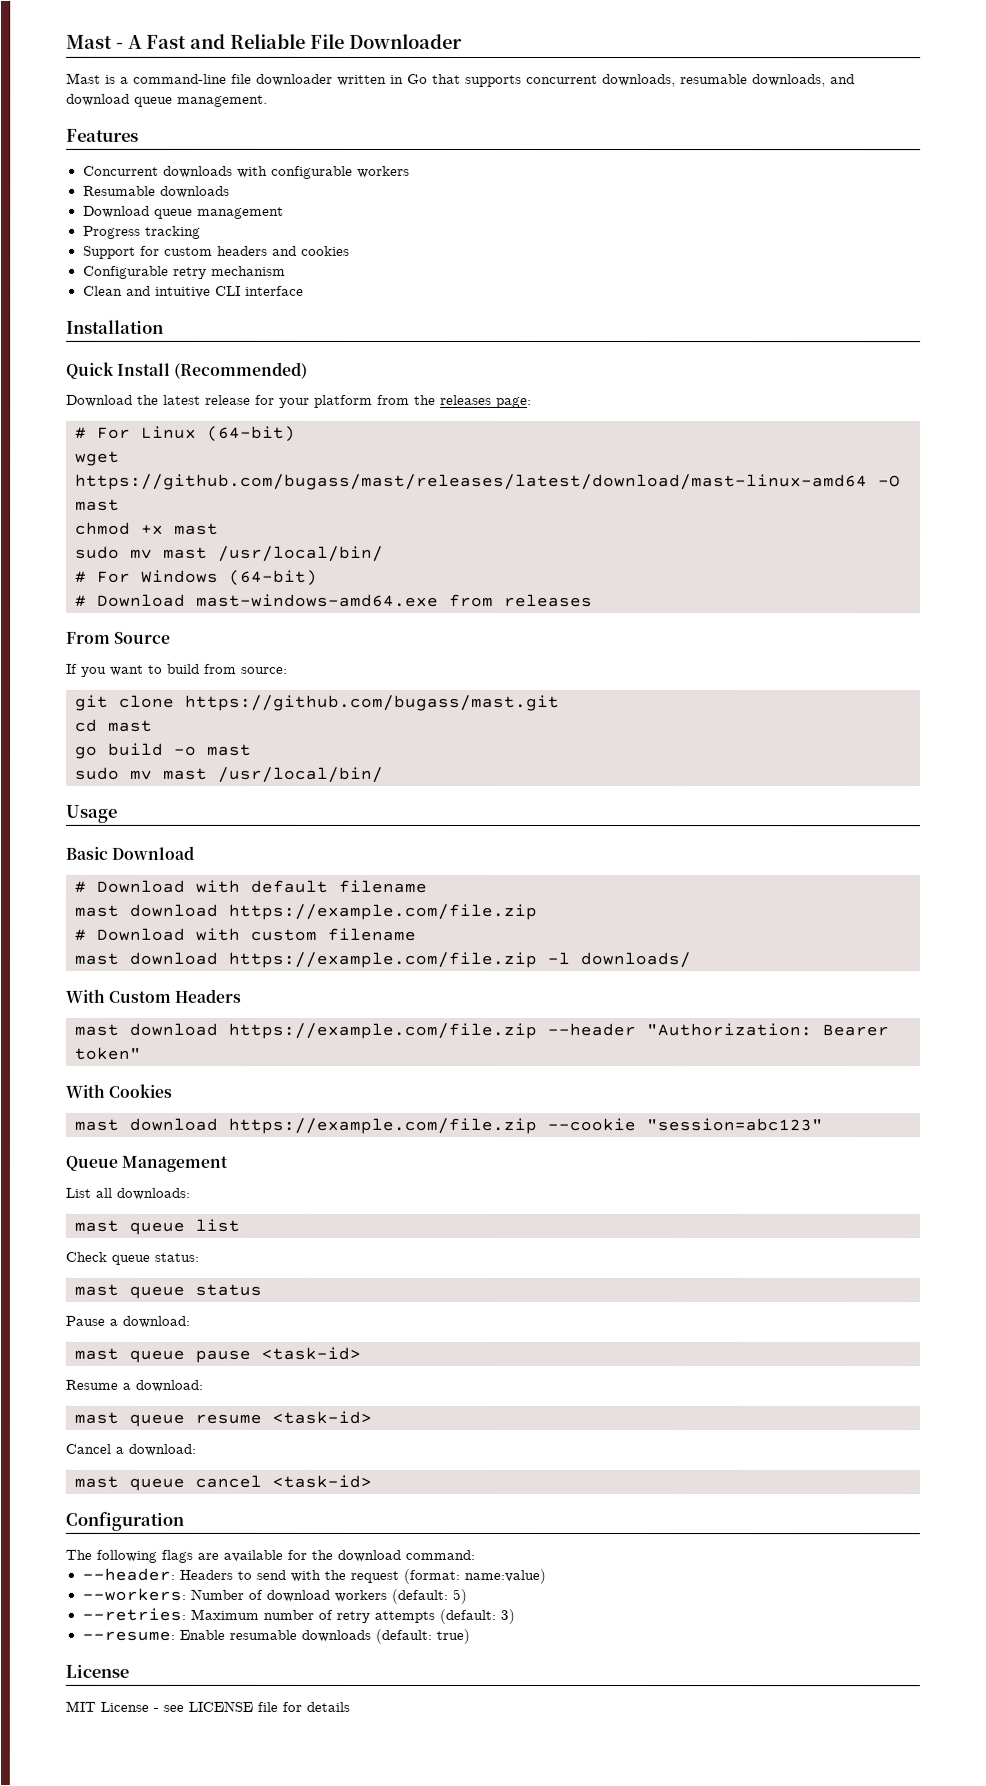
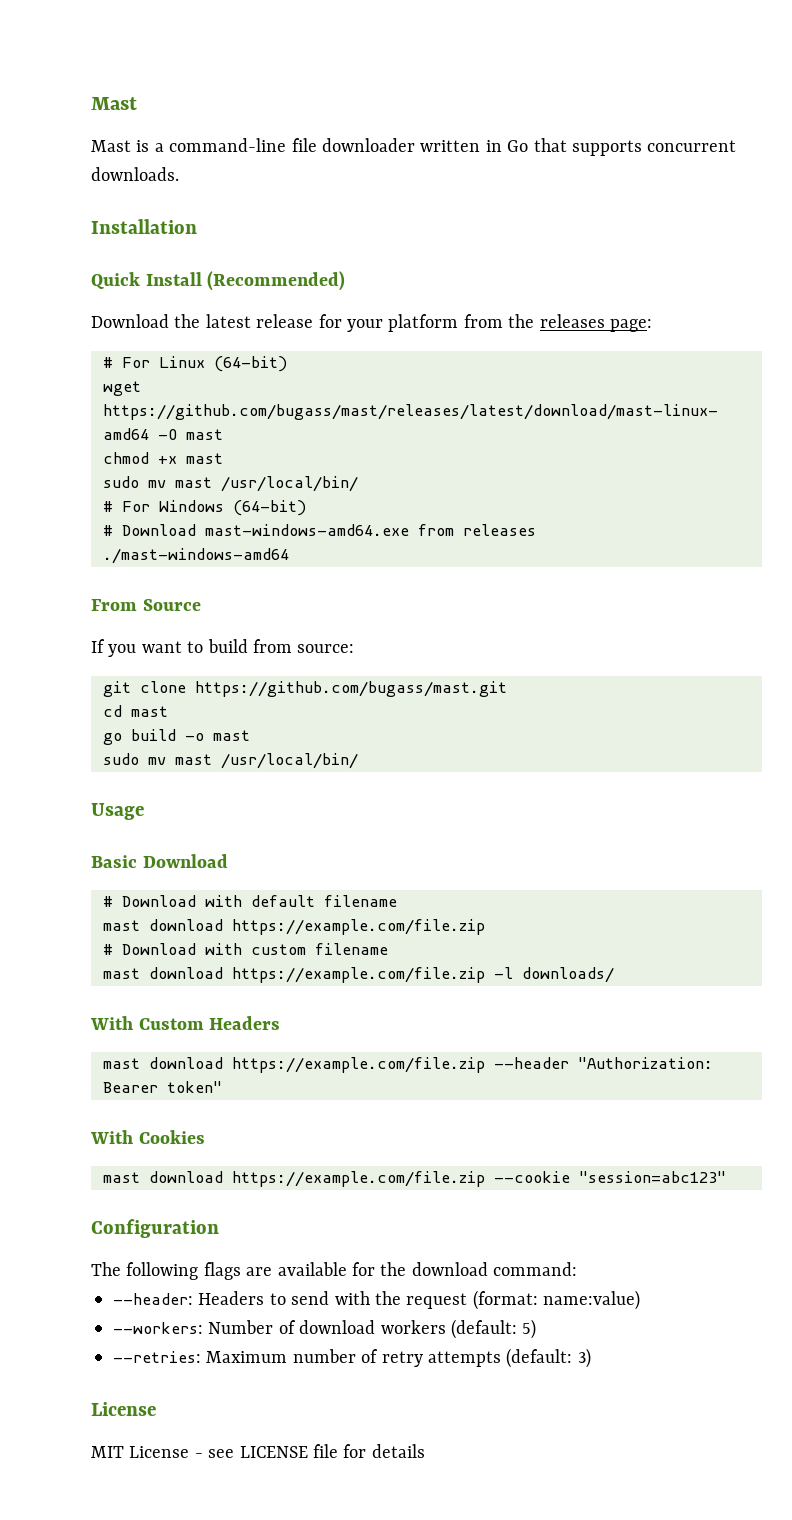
[66,33,462,49] Mast - A Fast and Reliable File Downloader -> [91,97,137,110] Mast
[602,74,855,88] [66,93,268,107] [66,128,139,142] [82,165,410,179] [82,185,230,198] [82,205,284,219] [82,225,201,239] [82,245,350,259] [82,265,286,279] [82,285,304,298] downloads, resumable downloads, and download queue management. // Features // Concurrent downloads with configurable workers // Resumable downloads // Download queue management // Progress tracking // Support for custom headers and cookies // Configurable retry mechanism // Clean and intuitive CLI interface -> [91,167,179,181] downloads.
(593, 601) none -> [103,548,289,564] // ./mast-windows-amd64
[65,1155,229,1172] [65,1187,190,1200] [74,1218,240,1235] [65,1251,199,1265] [74,1283,262,1299] [65,1315,190,1328] [74,1346,361,1363] [65,1379,203,1392] [74,1410,372,1427] [65,1443,196,1456] [74,1474,372,1491] // Queue Management // List all downloads: // mast queue list // Check queue status: // mast queue status // Pause a download: // mast queue pause <task-id> // Resume a download: // mast queue resume <task-id> // Cancel a download: // mast queue cancel <task-id> -> (726, 1177) none
[81,1628,470,1644] // --resume: Enable resumable downloads (default: true) -> (591, 1358) none

